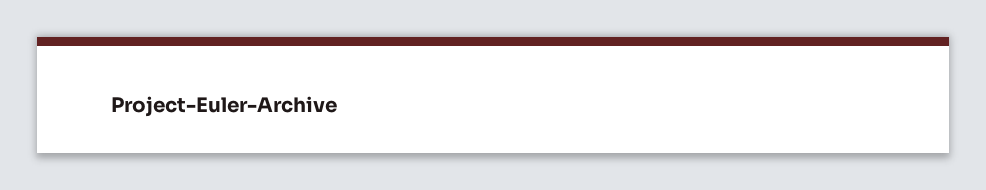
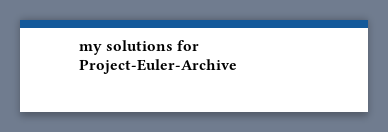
(111, 106) none -> [79,40,200,55] my solutions for

